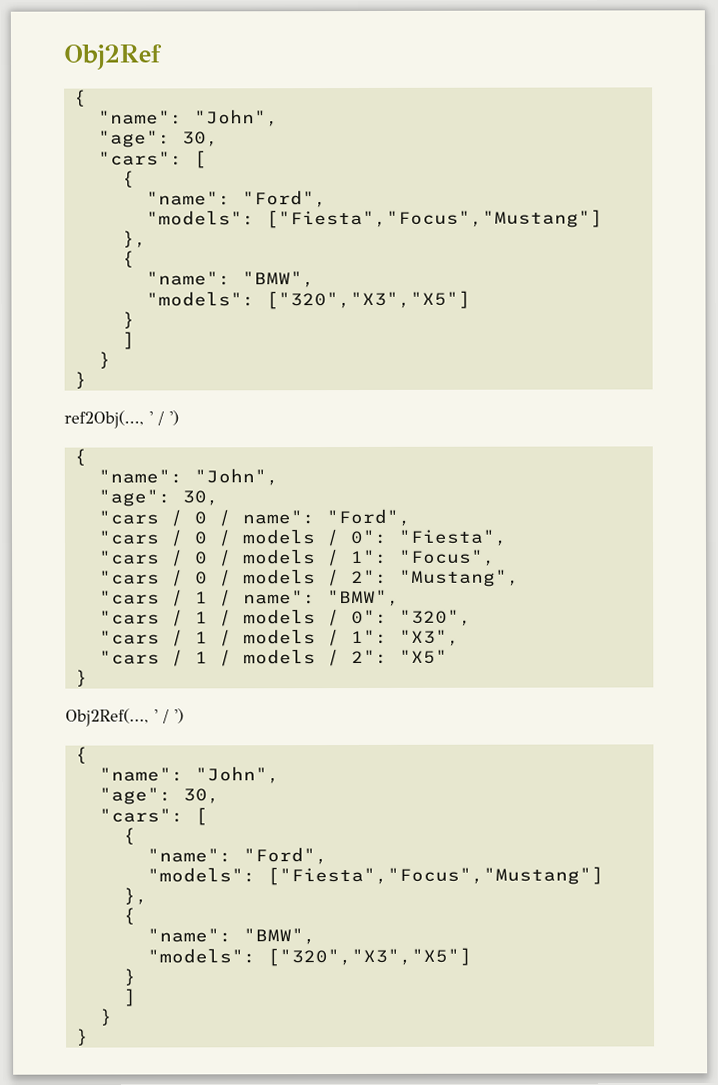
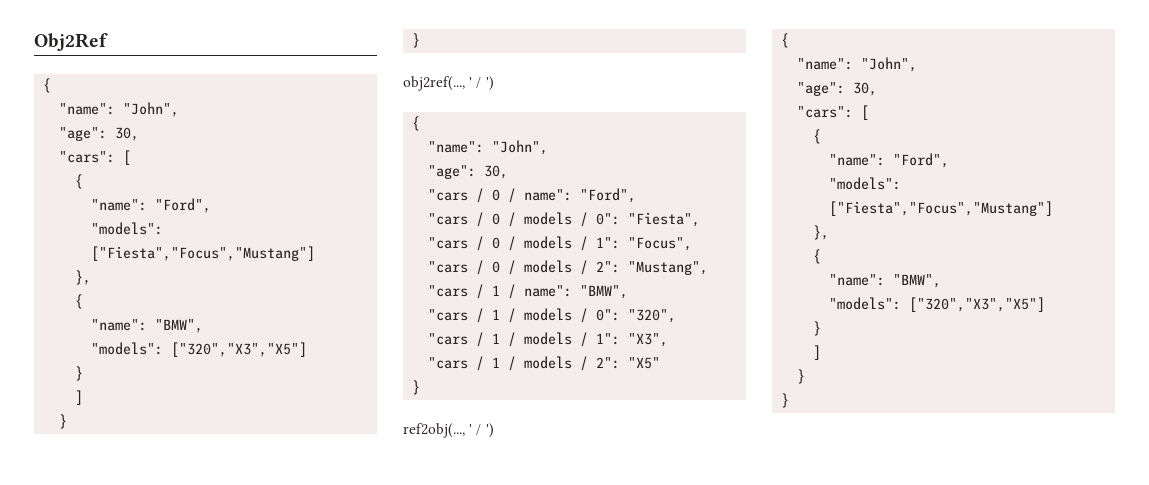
[64,410,144,429] ref2Obj(..., -> [403,76,465,91] obj2ref(...,
[65,708,149,727] Obj2Ref(..., -> [403,423,465,438] ref2obj(...,

